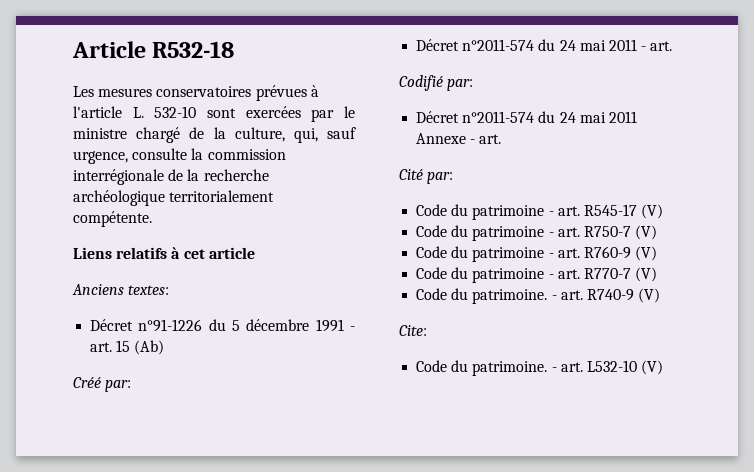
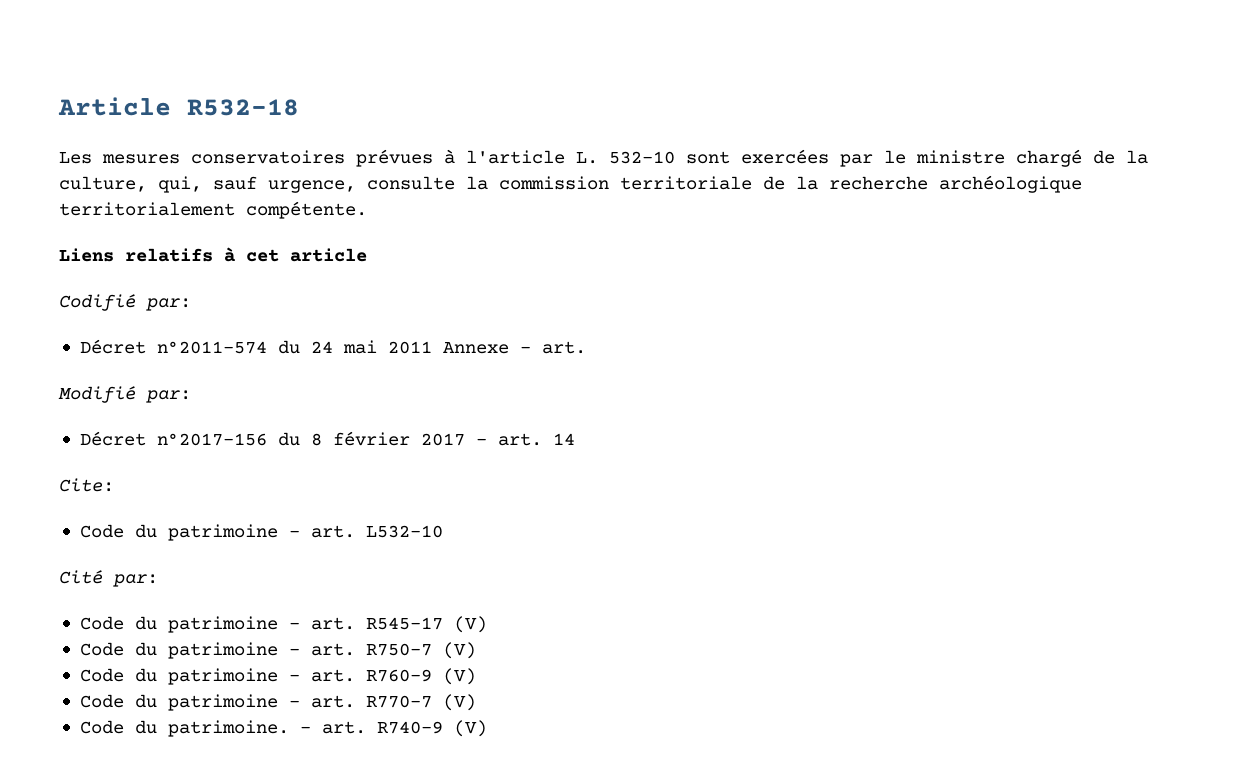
[73,169,164,185] interrégionale -> [620,176,752,190] territoriale
[72,284,170,295] [90,319,355,332] [90,340,165,355] [73,377,132,392] [416,39,673,51] // Anciens textes: // Décret n°91-1226 du 5 décembre 1991 - art. 15 (Ab) // Créé par: // Décret n°2011-574 du 24 mai 2011 - art. -> (367, 255) none
(502, 139) none -> [58,386,191,403] [79,431,575,446] [59,478,114,492] [79,524,443,541] // Modifié par: // Décret n°2017-156 du 8 février 2017 - art. 14 // Cite: // Code du patrimoine - art. L532-10
[399,325,427,336] [416,360,664,376] // Cite: // Code du patrimoine. - art. L532-10 (V) -> (487, 728) none

